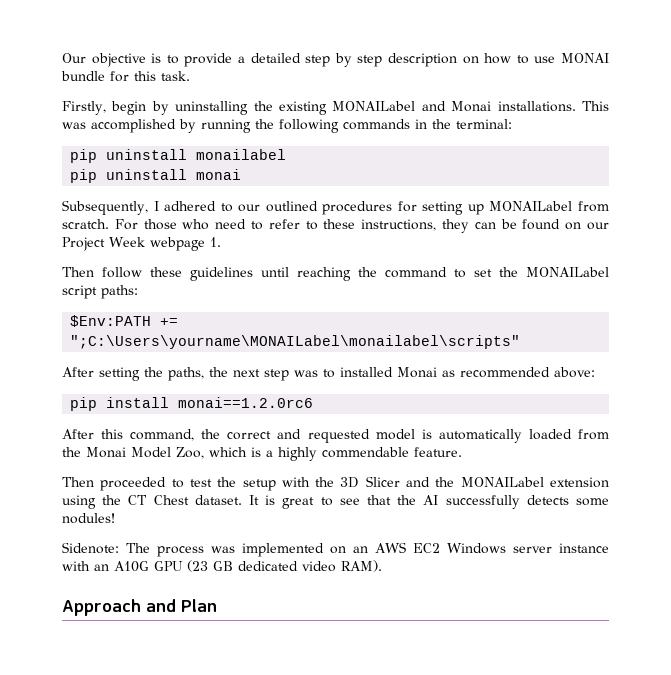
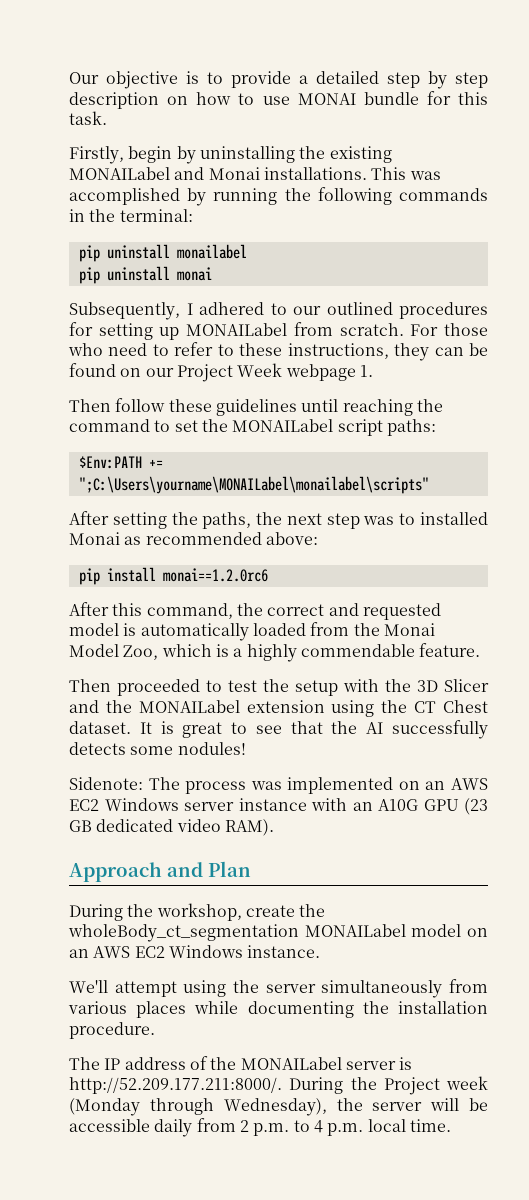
(217, 605) none -> [69,903,326,921] [68,924,489,942] [69,945,321,958] [69,979,489,998] [68,1001,488,1018] [69,1022,155,1039] [69,1056,413,1070] [69,1076,488,1095] [69,1098,488,1116] [69,1118,451,1137] // During the workshop, create the wholeBody_ct_segmentation MONAILabel model on an AWS EC2 Windows instance. // We'll attempt using the server simultaneously from various places while documenting the installation procedure. // The IP address of the MONAILabel server is http://52.209.177.211:8000/. During the Project week (Monday through Wednesday), the server will be accessible daily from 2 p.m. to 4 p.m. local time.

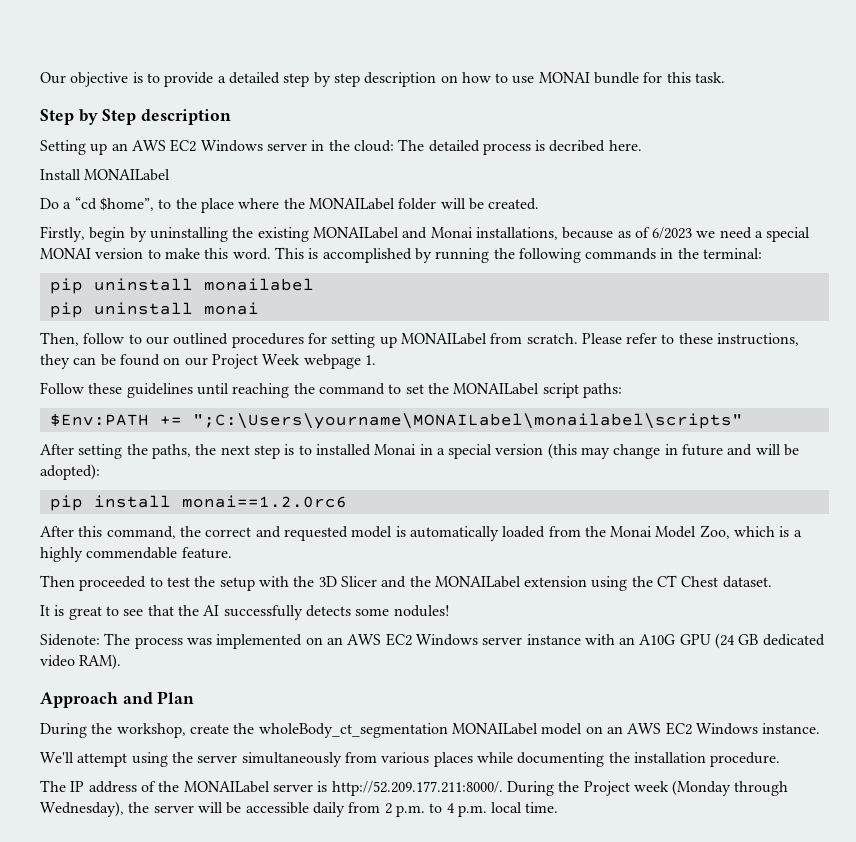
(107, 118) none -> [40,109,232,125] [40,139,642,155] [40,169,171,181] [40,197,540,213] // Step by Step description // Setting up an AWS EC2 Windows server in the cloud: The detailed process is decribed here. // Install MONAILabel // Do a “cd $home”, to the place where the MONAILabel folder will be created.
[263,167,441,180] installations. This was -> [475,227,811,242] [40,247,319,260] installations, because as of 6/2023 we need a special MONAI version to make this word. This is
[69,302,264,320] Subsequently, I adhered -> [40,332,125,346] Then, follow
[410,323,489,336] [68,343,169,356] For those who need to -> [581,333,622,344] Please
[69,398,166,412] Then follow -> [40,382,84,394] Follow
[363,516,395,525] was -> [284,444,295,455] is
[124,532,318,545] as recommended above: -> [419,443,800,459] [40,464,100,480] in a special version (this may change in future and will be adopted):
(131, 727) none -> (772, 582) //
[464,798,488,815] (23 -> [715,633,736,649] (24

